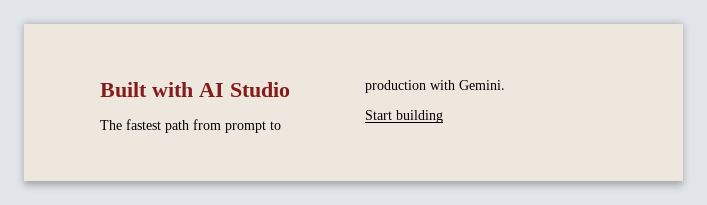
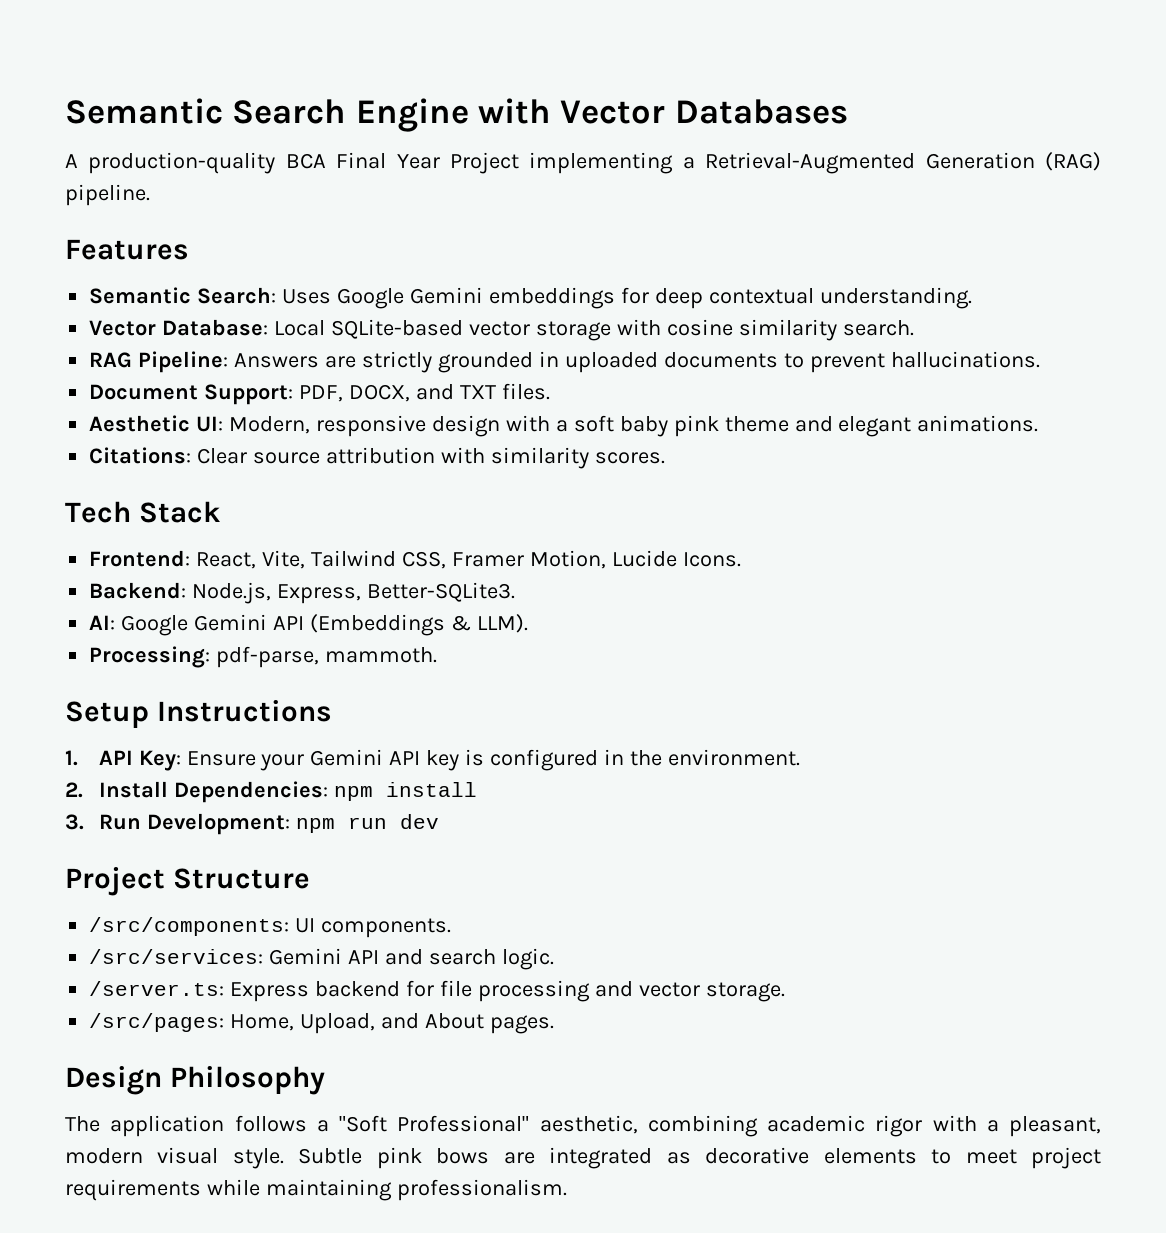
[100,82,290,97] [100,119,281,133] [365,80,505,93] [365,110,443,123] Built with AI Studio // The fastest path from prompt to production with Gemini. // Start building -> [65,98,848,132] [65,152,1101,174] [65,184,150,206] [65,239,189,260] [89,287,972,309] [89,319,914,341] [89,351,1040,373] [89,383,550,405] [89,415,1039,437] [89,447,665,469] [65,501,220,523] [89,550,741,569] [89,582,516,604] [89,614,528,636] [89,646,438,668] [65,700,332,728] [65,749,800,771] [65,781,477,803] [65,813,439,835] [65,867,310,896] [89,917,452,938] [89,948,554,970] [89,980,785,1002] [89,1013,554,1034] [65,1066,325,1095] [65,1115,1101,1137] [65,1147,1101,1169] [65,1179,567,1201] Semantic Search Engine with Vector Databases // A production-quality BCA Final Year Project implementing a Retrieval-Augmented Generation (RAG) pipeline. // Features // Semantic Search: Uses Google Gemini embeddings for deep contextual understanding. // Vector Database: Local SQLite-based vector storage with cosine similarity search. // RAG Pipeline: Answers are strictly grounded in uploaded documents to prevent hallucinations. // Document Support: PDF, DOCX, and TXT files. // Aesthetic UI: Modern, responsive design with a soft baby pink theme and elegant animations. // Citations: Clear source attribution with similarity scores. // Tech Stack // Frontend: React, Vite, Tailwind CSS, Framer Motion, Lucide Icons. // Backend: Node.js, Express, Better-SQLite3. // AI: Google Gemini API (Embeddings & LLM). // Processing: pdf-parse, mammoth. // Setup Instructions // 1. API Key: Ensure your Gemini API key is configured in the environment. // 2. Install Dependencies: npm install // 3. Run Development: npm run dev // Project Structure // /src/components: UI components. // /src/services: Gemini API and search logic. // /server.ts: Express backend for file processing and vector storage. // /src/pages: Home, Upload, and About pages. // Design Philosophy // The application follows a "Soft Professional" aesthetic, combining academic rigor with a pleasant, modern visual style. Subtle pink bows are integrated as decorative elements to meet project requirements while maintaining professionalism.

